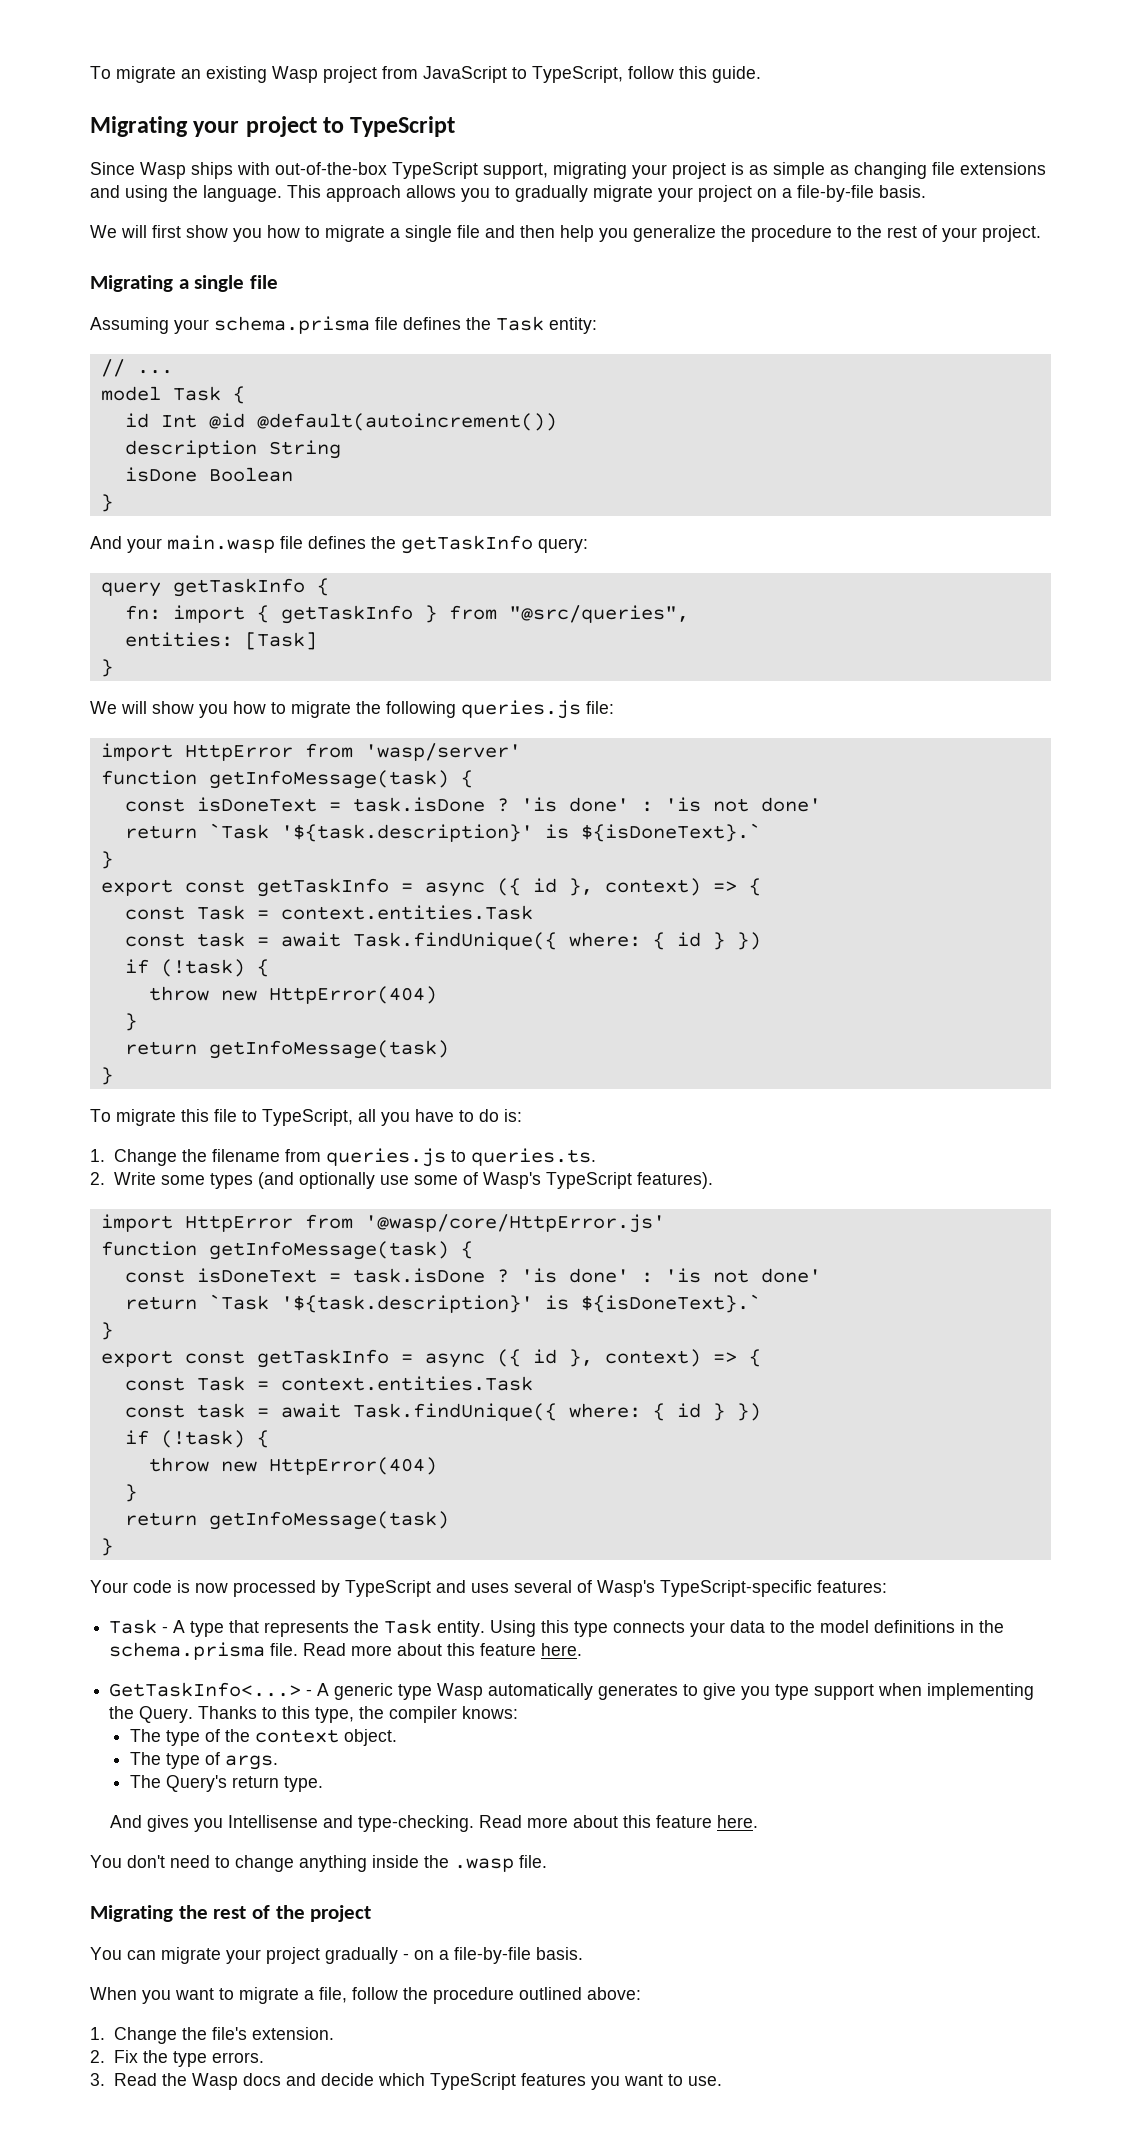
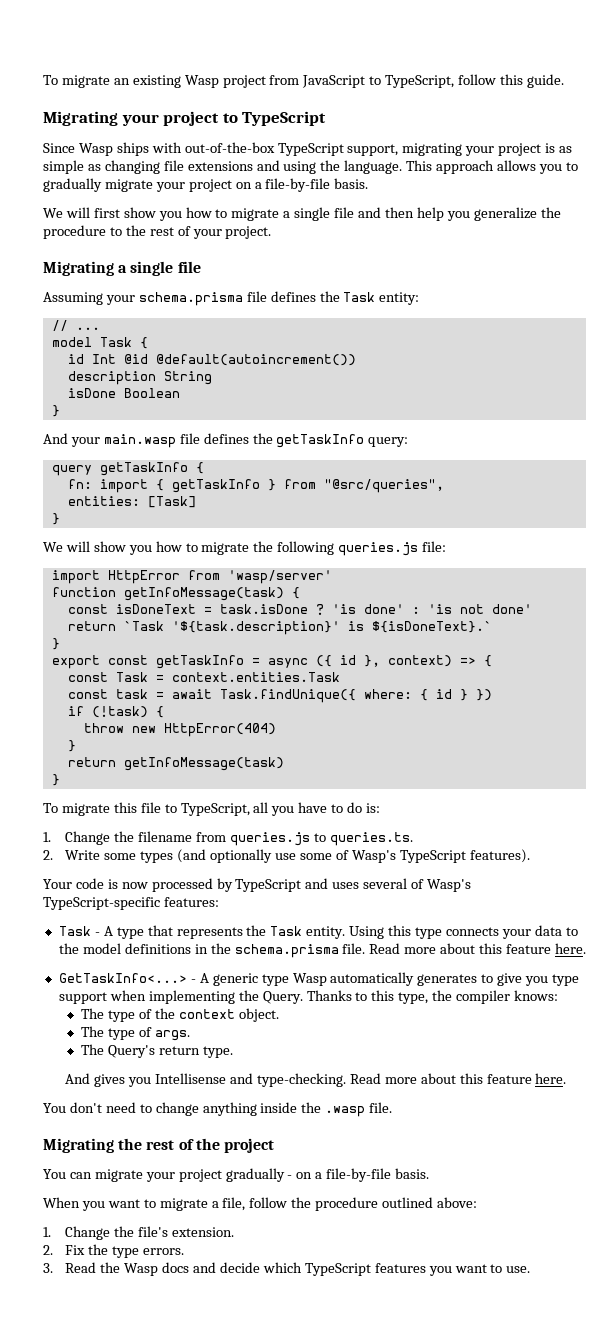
[100,1214,665,1233] [100,1241,473,1260] [124,1268,821,1283] [124,1294,761,1313] [100,1322,113,1340] [100,1349,761,1368] [124,1376,533,1391] [124,1403,761,1421] [124,1430,269,1448] [148,1457,437,1475] [124,1484,137,1502] [124,1511,449,1530] [100,1538,113,1556] // import HttpError from '@wasp/core/HttpError.js' // function getInfoMessage(task) { // const isDoneText = task.isDone ? 'is done' : 'is not done' // return `Task '${task.description}' is ${isDoneText}.` // } // export const getTaskInfo = async ({ id }, context) => { // const Task = context.entities.Task // const task = await Task.findUnique({ where: { id } }) // if (!task) { // throw new HttpError(404) // } // return getInfoMessage(task) // } -> (530, 856) none

